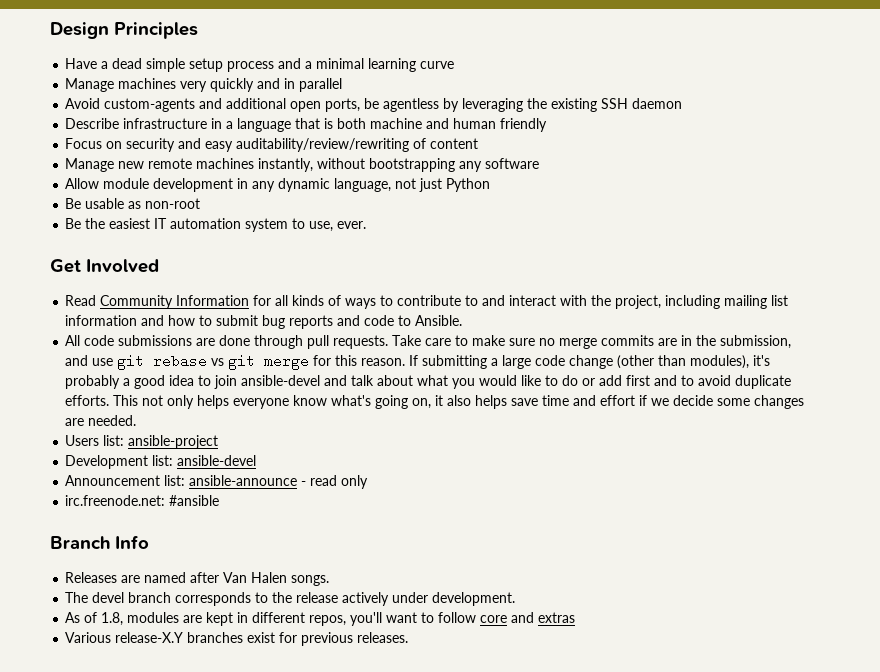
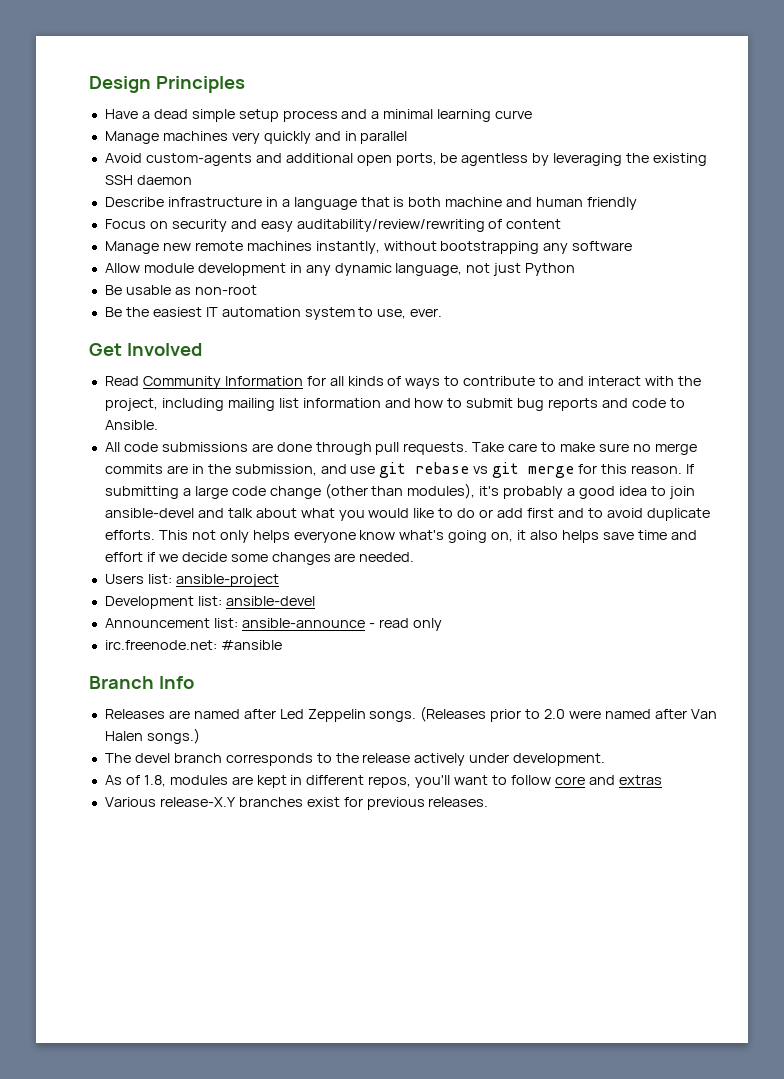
(220, 577) none -> [279,706,687,722] Led Zeppelin songs. (Releases prior to 2.0 were named after
[291,575,330,586] songs. -> [146,728,200,744] songs.)

